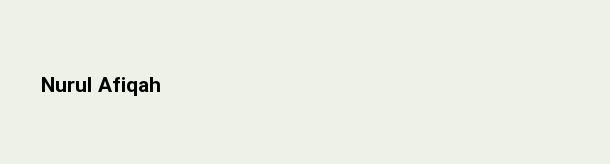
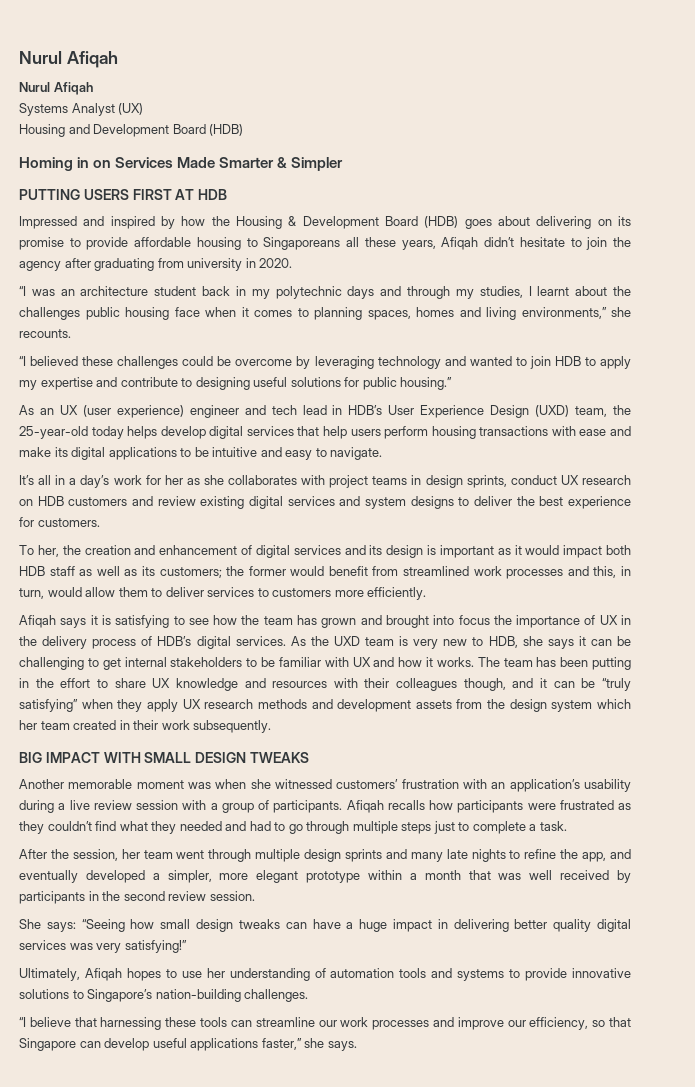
[41,77,161,96] Nurul Afiqah -> [19,51,118,68] [19,82,93,95] [19,103,144,116] [19,124,244,137] [19,157,344,171] [19,189,228,200] [19,216,631,229] [19,237,632,250] [19,258,293,271] [19,286,632,299] [19,307,631,320] [19,329,71,338] [19,356,631,369] [19,377,453,390] [19,405,631,418] [19,426,631,439] [19,447,383,460] [19,475,631,488] [19,496,631,509] [19,517,100,527] [19,545,631,558] [19,566,631,579] [19,587,427,600] [19,615,631,628] [19,636,632,649] [19,657,631,670] [19,678,631,691] [19,699,631,712] [19,720,272,733] [19,752,309,763] [19,779,631,792] [19,800,631,813] [19,821,567,834] [19,849,632,862] [19,870,631,883] [19,891,255,904] [19,919,631,932] [19,940,187,953] [19,968,632,981] [19,989,309,1002] [19,1017,631,1030] [19,1038,357,1051] Nurul Afiqah // Nurul Afiqah // Systems Analyst (UX) // Housing and Development Board (HDB) // Homing in on Services Made Smarter & Simpler // PUTTING USERS FIRST AT HDB // Impressed and inspired by how the Housing & Development Board (HDB) goes about delivering on its promise to provide affordable housing to Singaporeans all these years, Afiqah didn’t hesitate to join the agency after graduating from university in 2020. // “I was an architecture student back in my polytechnic days and through my studies, I learnt about the challenges public housing face when it comes to planning spaces, homes and living environments,” she recounts. // “I believed these challenges could be overcome by leveraging technology and wanted to join HDB to apply my expertise and contribute to designing useful solutions for public housing.” // As an UX (user experience) engineer and tech lead in HDB’s User Experience Design (UXD) team, the 25-year-old today helps develop digital services that help users perform housing transactions with ease and make its digital applications to be intuitive and easy to navigate. // It’s all in a day’s work for her as she collaborates with project teams in design sprints, conduct UX research on HDB customers and review existing digital services and system designs to deliver the best experience for customers. // To her, the creation and enhancement of digital services and its design is important as it would impact both HDB staff as well as its customers; the former would benefit from streamlined work processes and this, in turn, would allow them to deliver services to customers more efficiently. // Afiqah says it is satisfying to see how the team has grown and brought into focus the importance of UX in the delivery process of HDB’s digital services. As the UXD team is very new to HDB, she says it can be challenging to get internal stakeholders to be familiar with UX and how it works. The team has been putting in the effort to share UX knowledge and resources with their colleagues though, and it can be “truly satisfying” when they apply UX research methods and development assets from the design system which her team created in their work subsequently. // BIG IMPACT WITH SMALL DESIGN TWEAKS // Another memorable moment was when she witnessed customers’ frustration with an application’s usability during a live review session with a group of participants. Afiqah recalls how participants were frustrated as they couldn’t find what they needed and had to go through multiple steps just to complete a task. // After the session, her team went through multiple design sprints and many late nights to refine the app, and eventually developed a simpler, more elegant prototype within a month that was well received by participants in the second review session. // She says: “Seeing how small design tweaks can have a huge impact in delivering better quality digital services was very satisfying!” // Ultimately, Afiqah hopes to use her understanding of automation tools and systems to provide innovative solutions to Singapore’s nation-building challenges. // “I believe that harnessing these tools can streamline our work processes and improve our efficiency, so that Singapore can develop useful applications faster,” she says.

